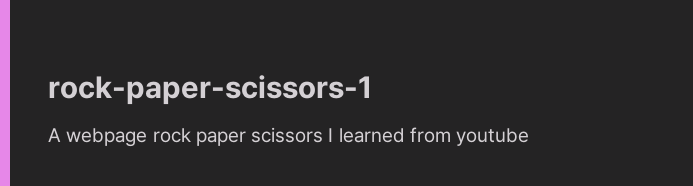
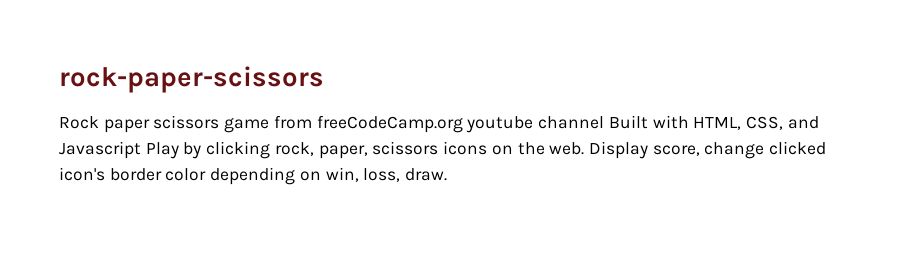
[48,75,372,105] [48,127,530,147] rock-paper-scissors-1 // A webpage rock paper scissors I learned from youtube -> [59,66,324,93] [59,115,819,133] [59,141,827,159] [59,167,448,185] rock-paper-scissors // Rock paper scissors game from freeCodeCamp.org youtube channel Built with HTML, CSS, and Javascript Play by clicking rock, paper, scissors icons on the web. Display score, change clicked icon's border color depending on win, loss, draw.

